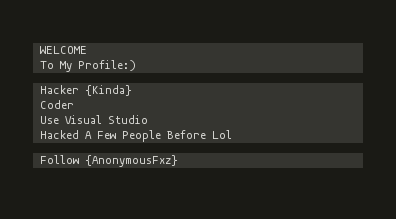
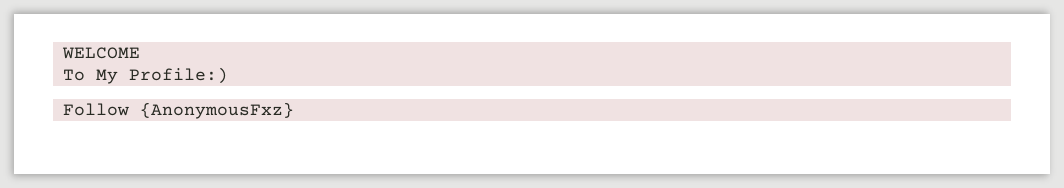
[39,85,132,96] [39,100,74,109] [39,115,148,124] [39,130,232,142] // Hacker {Kinda} // Coder // Use Visual Studio // Hacked A Few People Before Lol -> (228, 75) none

